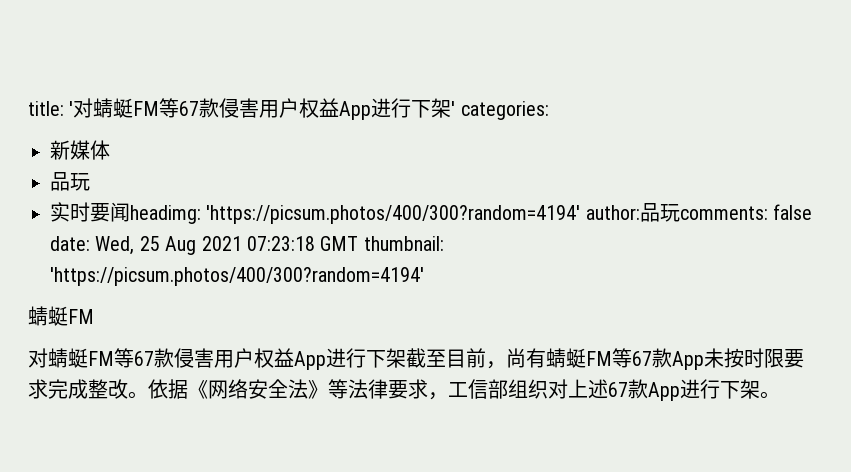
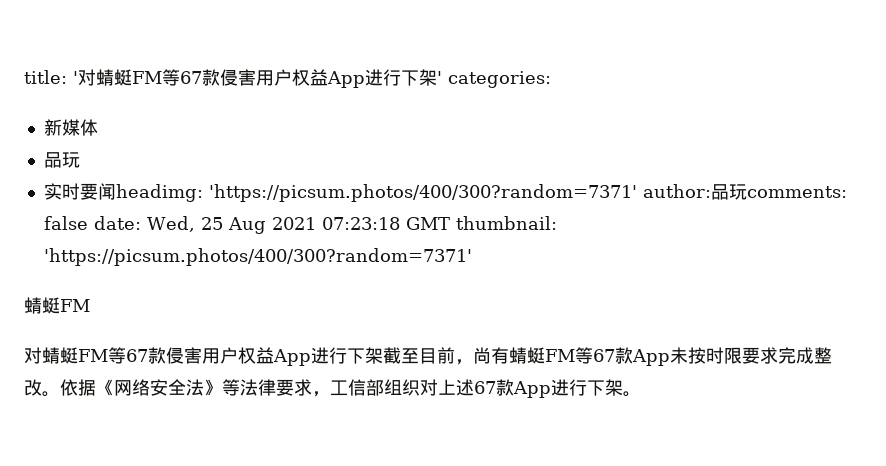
[206,205,581,224] 'https://picsum.photos/400/300?random=4194' -> [208,184,637,202] 'https://picsum.photos/400/300?random=7371'
[50,267,424,286] 'https://picsum.photos/400/300?random=4194' -> [43,248,472,266] 'https://picsum.photos/400/300?random=7371'

